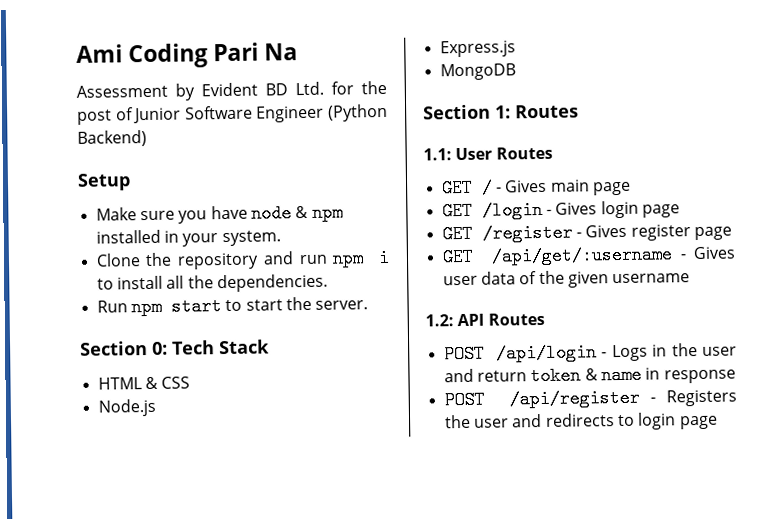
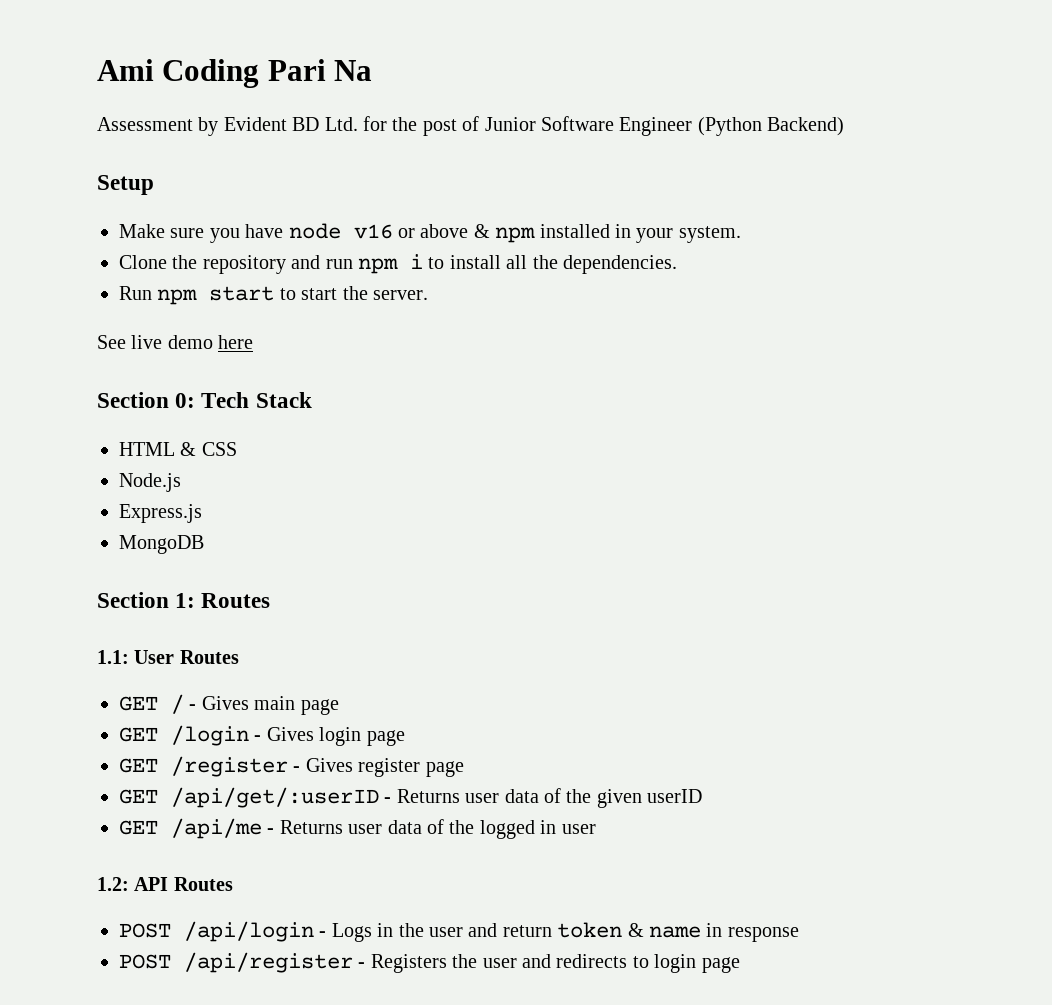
(292, 213) none -> [353,224,469,239] v16 or above
(369, 305) none -> [97,335,254,349] // See live demo here
[491,245,736,266] /api/get/:username - Gives -> [171,787,460,808] /api/get/:userID - Returns
[612,273,691,284] username -> [647,789,703,803] [119,818,596,839] userID // GET /api/me - Returns user data of the logged in user

